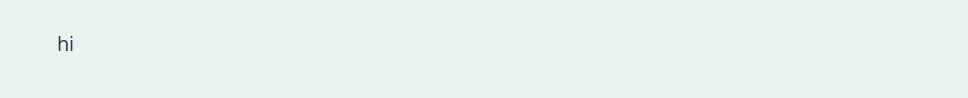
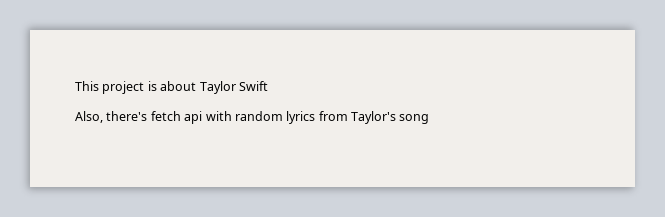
[57,35,74,51] hi -> [75,81,268,94] [75,111,430,124] This project is about Taylor Swift // Also, there's fetch api with random lyrics from Taylor's song

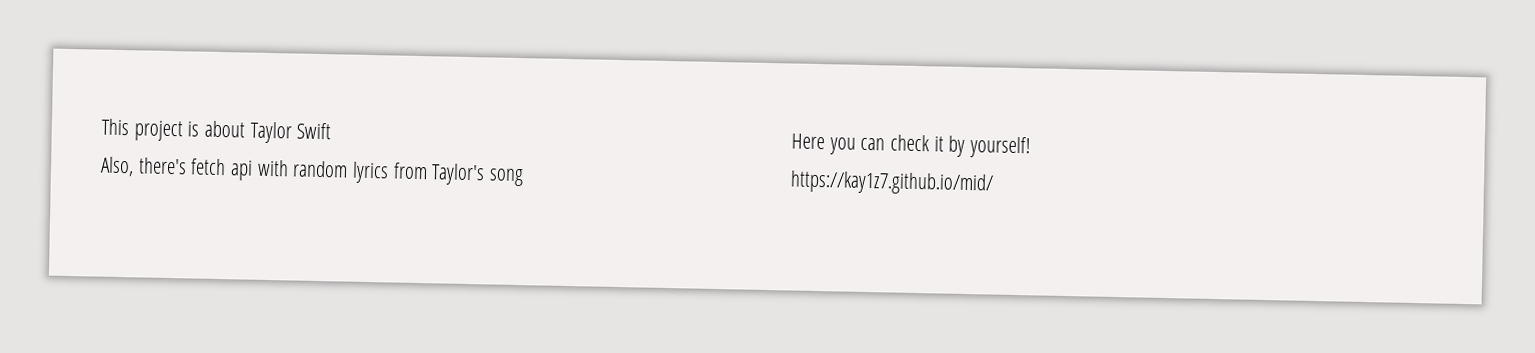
(430, 119) none -> [791,133,1032,159] [790,170,994,196] // Here you can check it by yourself! // https://kay1z7.github.io/mid/

